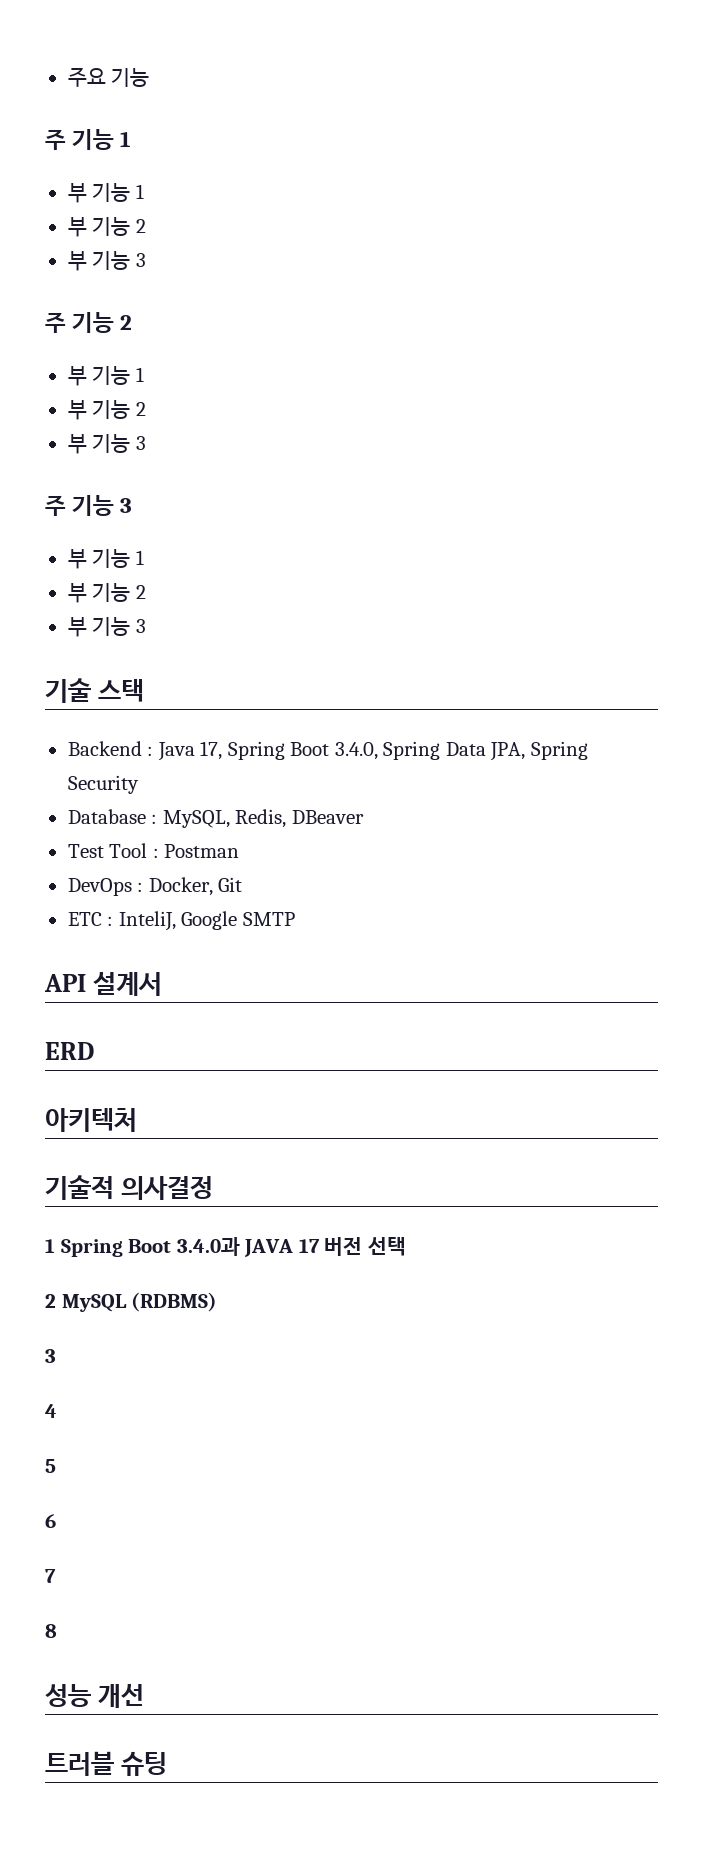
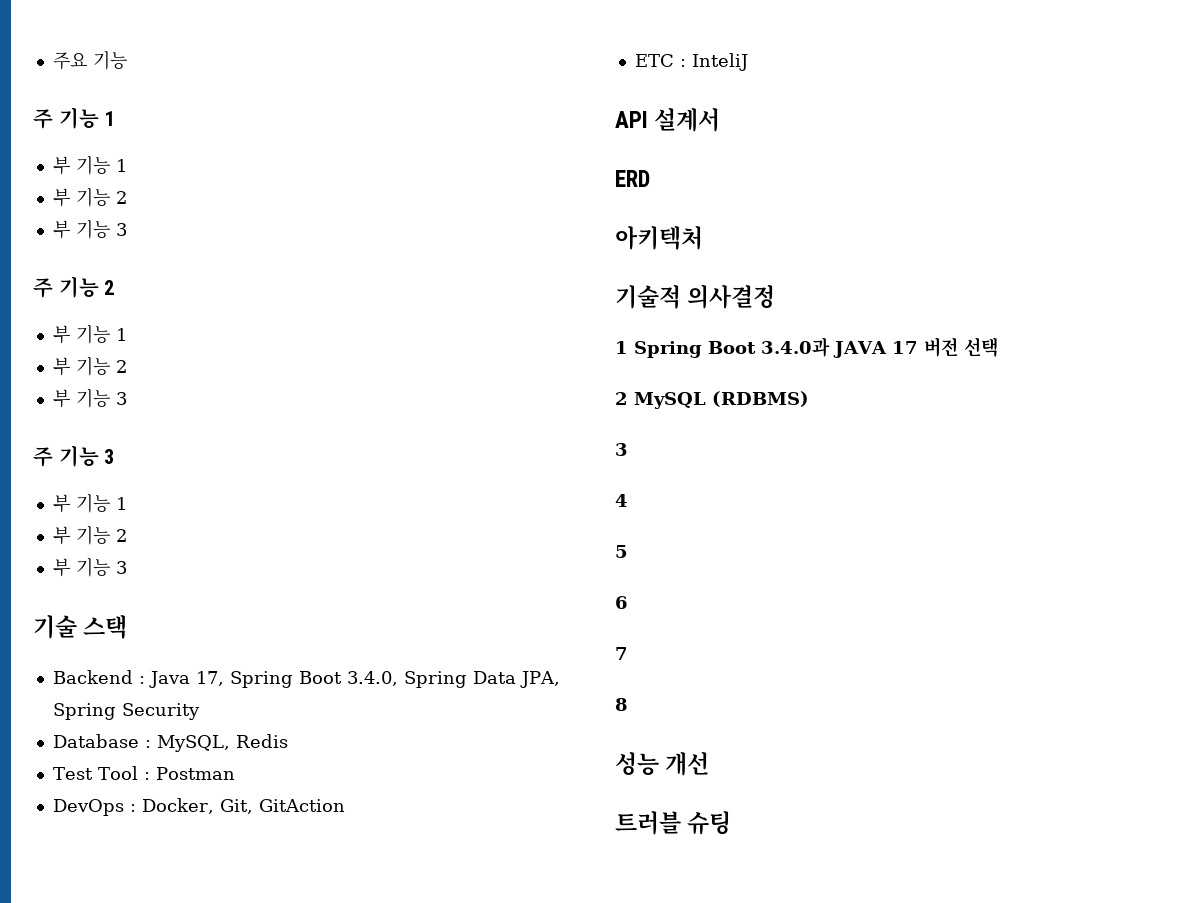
[235,809,364,828] Redis, DBeaver -> [235,734,288,748] Redis
[218,877,243,892] Git -> [219,799,345,814] Git, GitAction
[118,911,295,931] InteliJ, Google SMTP -> [691,53,748,71] InteliJ

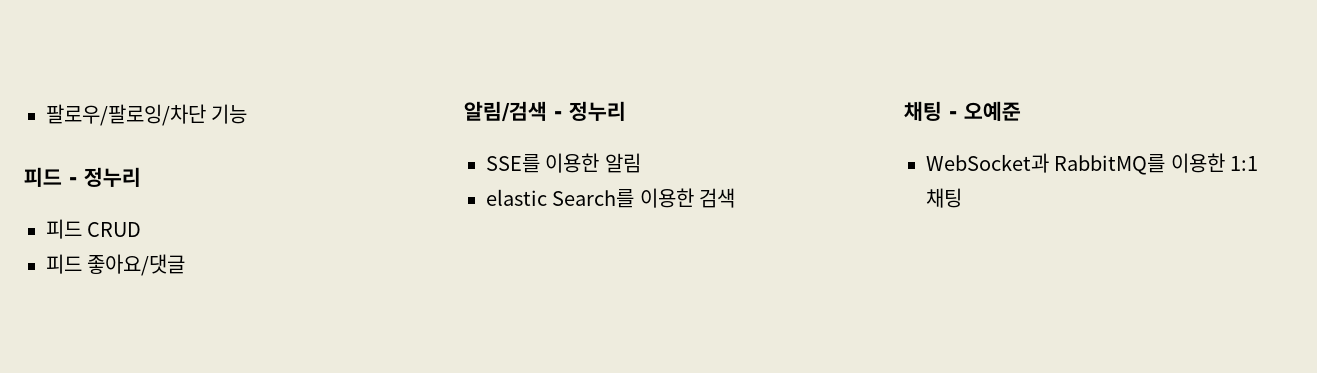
[52,52,87,70] 주요 -> [46,104,206,126] 팔로우/팔로잉/차단
[33,107,115,129] [52,156,127,175] [52,188,127,207] [52,220,127,239] [33,276,115,298] [52,325,127,344] [52,357,127,376] [52,389,127,408] [33,445,115,467] [52,494,127,513] [52,526,127,545] [52,558,127,577] [33,615,128,639] [52,670,560,688] [52,703,200,720] [52,734,288,752] [52,766,235,780] [52,798,345,816] [634,53,748,71] [615,108,721,132] [615,170,650,187] [615,226,703,250] [615,285,776,309] [615,337,998,358] [615,391,809,409] [615,443,628,456] [615,494,628,507] [615,545,628,558] [615,596,628,609] [615,647,628,660] [615,698,628,711] [615,752,710,776] [615,811,732,835] 주 기능 1 // 부 기능 1 // 부 기능 2 // 부 기능 3 // 주 기능 2 // 부 기능 1 // 부 기능 2 // 부 기능 3 // 주 기능 3 // 부 기능 1 // 부 기능 2 // 부 기능 3 // 기술 스택 // Backend : Java 17, Spring Boot 3.4.0, Spring Data JPA, Spring Security // Database : MySQL, Redis // Test Tool : Postman // DevOps : Docker, Git, GitAction // ETC : InteliJ // API 설계서 // ERD // 아키텍처 // 기술적 의사결정 // 1 Spring Boot 3.4.0과 JAVA 17 버전 선택 // 2 MySQL (RDBMS) // 3 // 4 // 5 // 6 // 7 // 8 // 성능 개선 // 트러블 슈팅 -> [24,167,141,187] [46,219,142,239] [46,254,186,276] [464,101,626,122] [486,153,641,173] [486,188,736,208] [904,101,1021,121] [926,153,1259,175] [926,188,962,208] 피드 - 정누리 // 피드 CRUD // 피드 좋아요/댓글 // 알림/검색 - 정누리 // SSE를 이용한 알림 // elastic Search를 이용한 검색 // 채팅 - 오예준 // WebSocket과 RabbitMQ를 이용한 1:1 채팅

